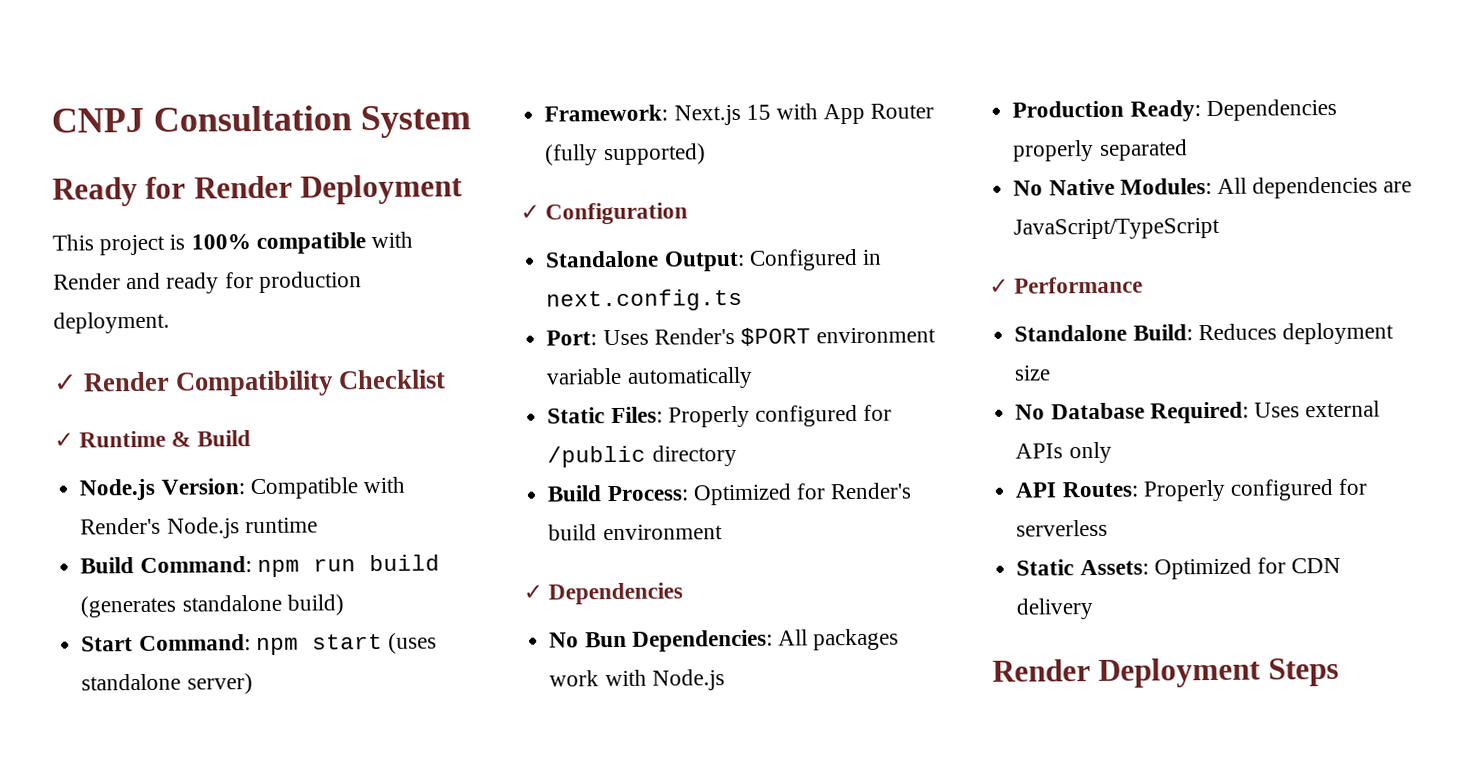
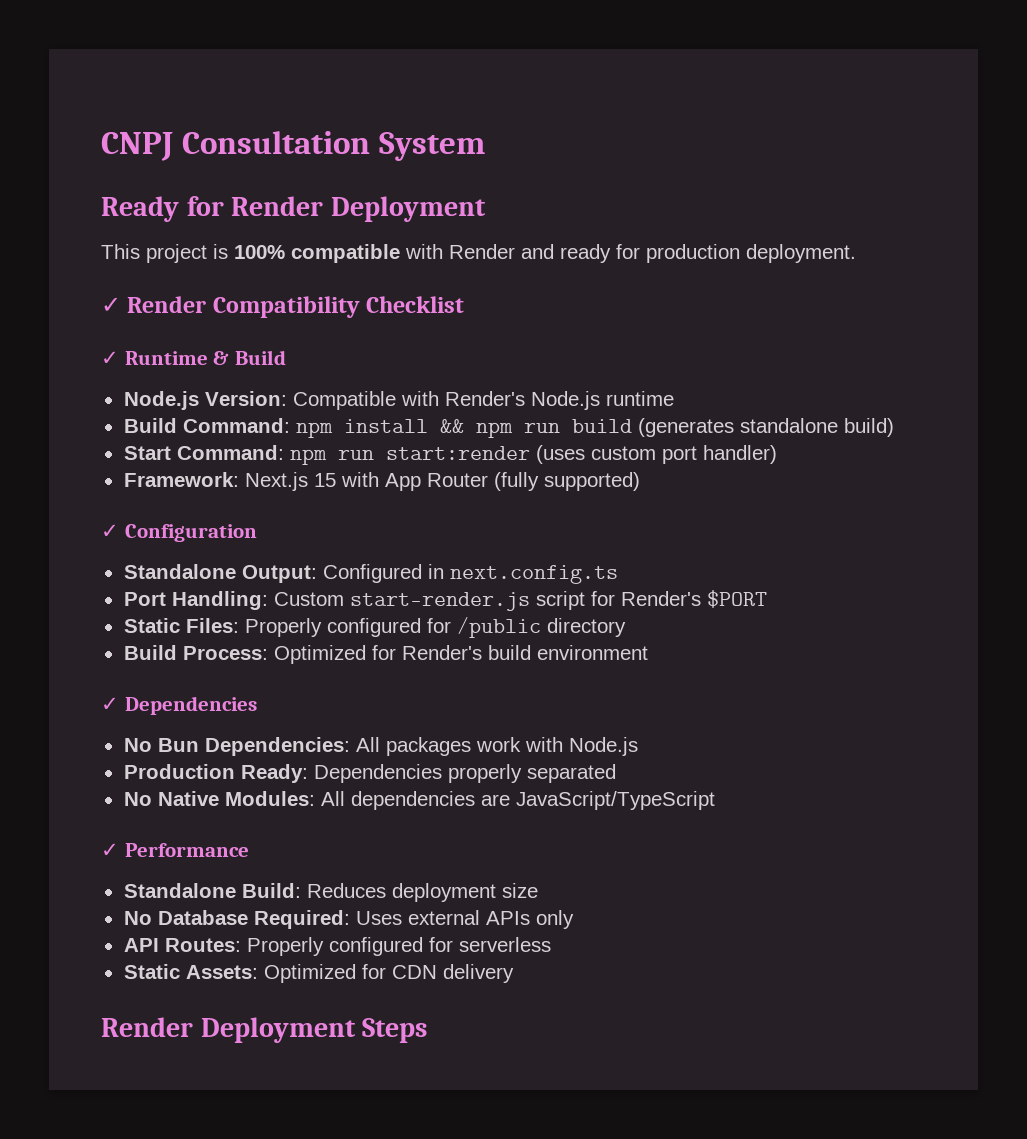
(300, 568) none -> [343,419,513,438] install && npm
[311,632,437,654] [81,673,253,695] start (uses standalone server) -> [337,445,777,464] run start:render (uses custom port handler)
[546,329,649,346] Port: Uses -> [123,591,615,611] Port Handling: Custom start-render.js script for
[816,327,937,344] [546,366,753,389] environment variable automatically -> (767, 599) none

